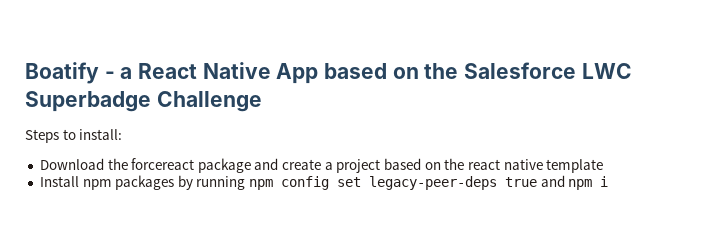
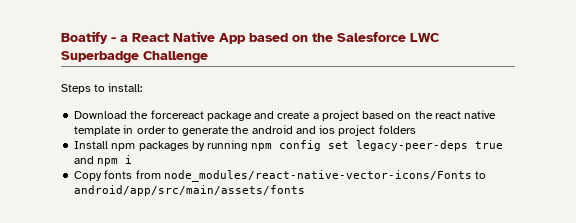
(604, 166) none -> [123,125,416,136] in order to generate the android and ios project folders
(609, 181) none -> [74,170,487,182] [74,185,306,196] // Copy fonts from node_modules/react-native-vector-icons/Fonts to android/app/src/main/assets/fonts

